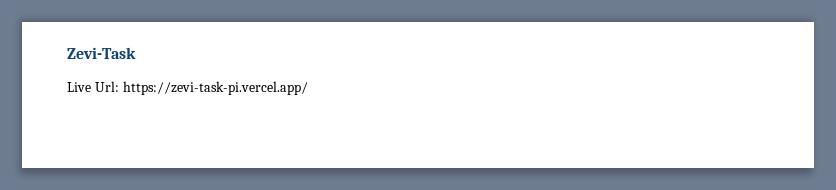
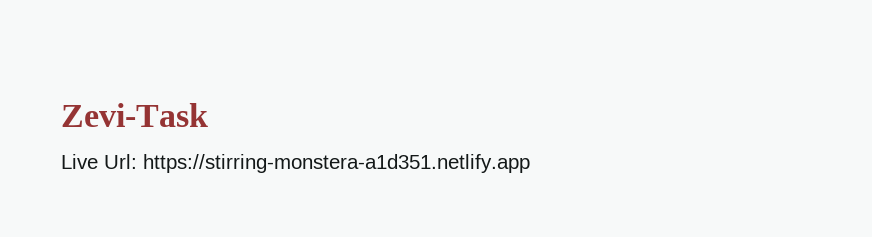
[122,81,308,95] https://zevi-task-pi.vercel.app/ -> [143,154,530,173] https://stirring-monstera-a1d351.netlify.app

